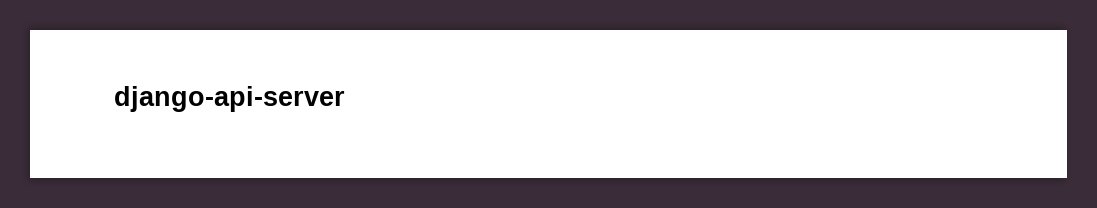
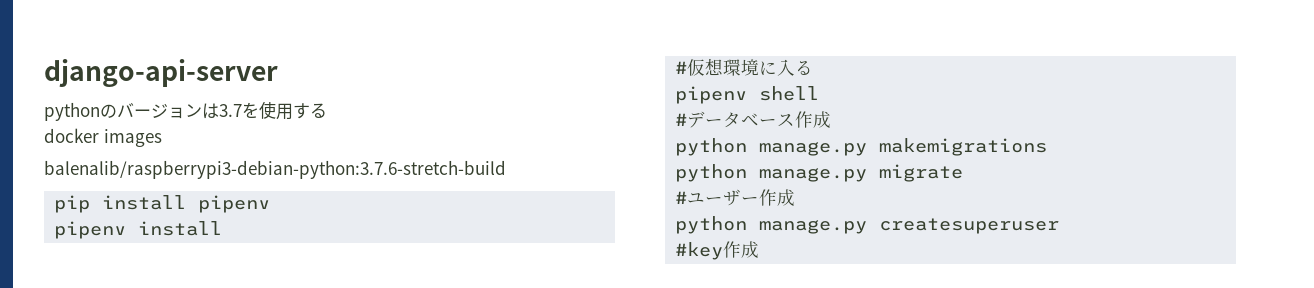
(345, 99) none -> [44,101,327,121] [44,128,162,147] [44,160,506,179] [54,195,271,213] [54,221,223,239] [675,58,814,76] [675,86,820,104] [675,111,832,128] [675,138,1048,156] [675,164,964,182] [675,189,796,206] [675,216,1060,234] [675,241,760,260] // pythonのバージョンは3.7を使用する // docker images // balenalib/raspberrypi3-debian-python:3.7.6-stretch-build // pip install pipenv // pipenv install // #仮想環境に入る // pipenv shell // #データベース作成 // python manage.py makemigrations // python manage.py migrate // #ユーザー作成 // python manage.py createsuperuser // #key作成

